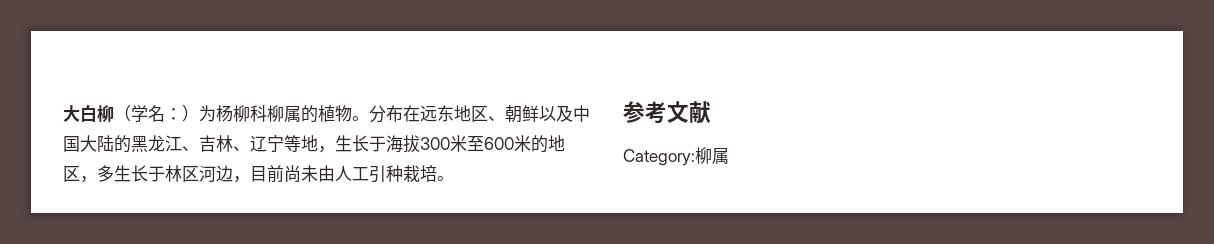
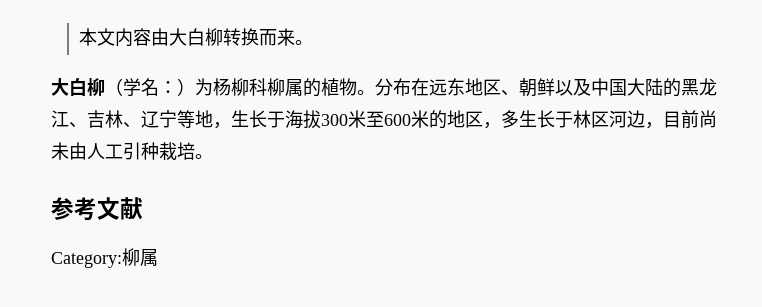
(63, 113) none -> [79,28,314,47] 本文内容由大白柳转换而来。 //

